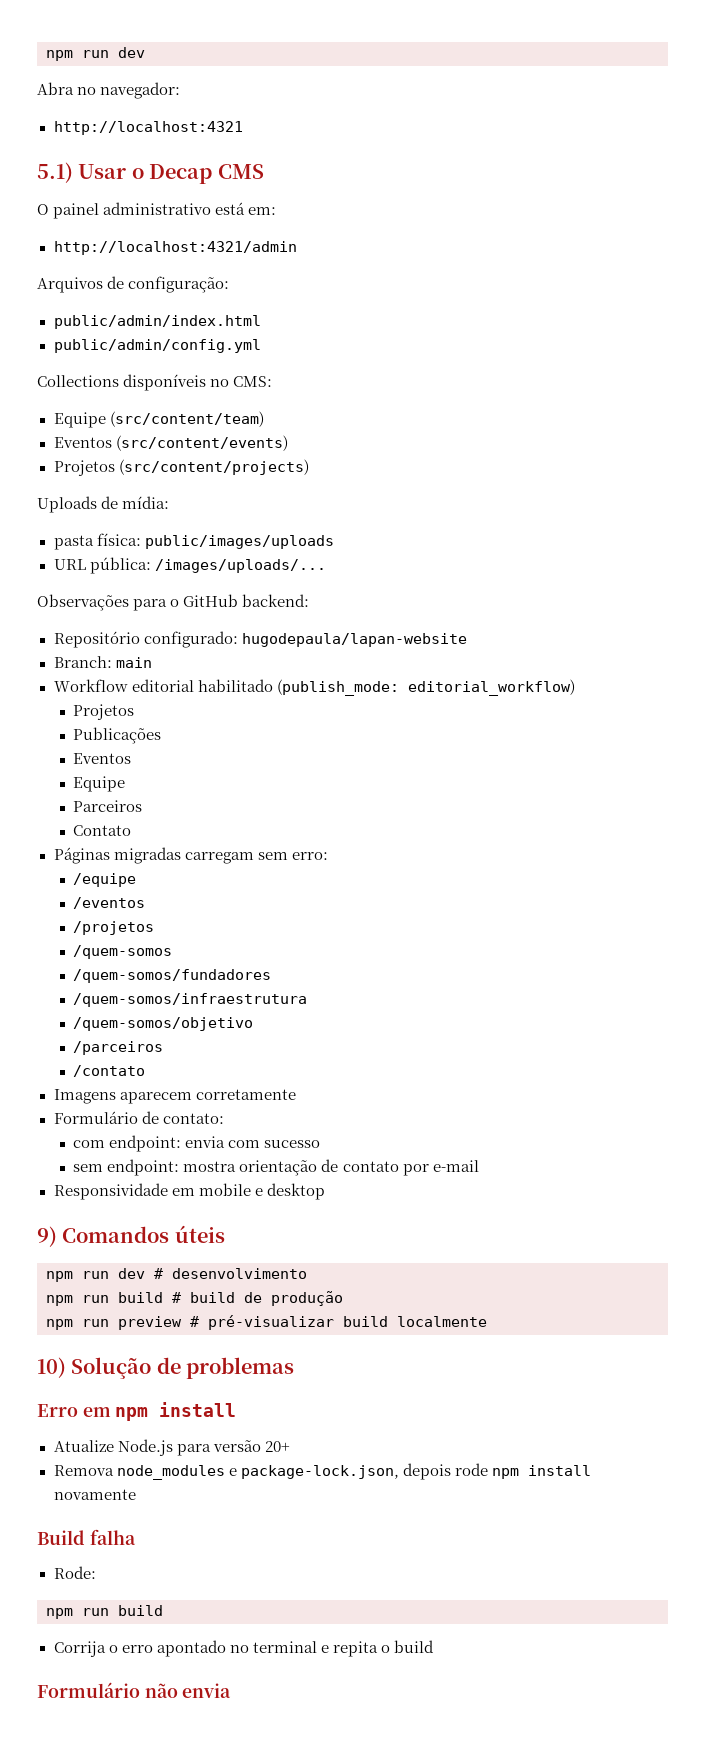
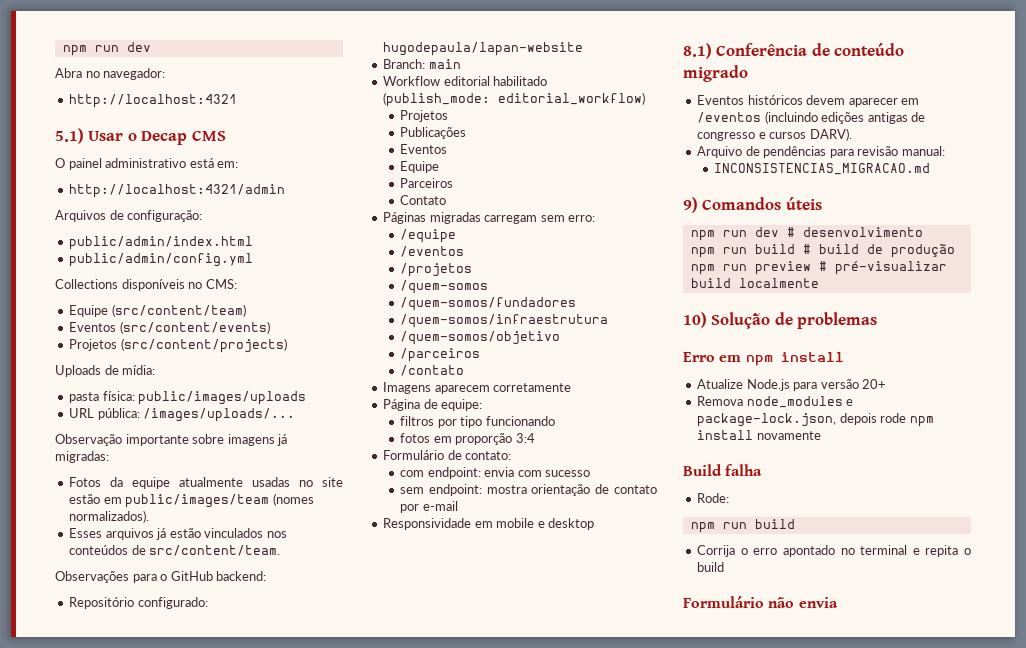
(326, 566) none -> [55,434,288,446] [55,451,109,463] [69,477,343,489] [69,493,314,508] [69,510,150,523] [69,528,287,540] [69,545,281,556] // Observação importante sobre imagens já migradas: // Fotos da equipe atualmente usadas no site estão em public/images/team (nomes normalizados). // Esses arquivos já estão vinculados nos conteúdos de src/content/team.
(296, 1094) none -> [383,399,483,411] [400,416,555,428] [400,433,535,445] // Página de equipe: // filtros por tipo funcionando // fotos em proporção 3:4
(325, 1191) none -> [683,43,905,59] [683,65,748,82] [697,95,920,107] [697,111,926,124] [697,128,852,141] [697,146,945,158] [714,163,931,175] // 8.1) Conferência de conteúdo migrado // Eventos históricos devem aparecer em /eventos (incluindo edições antigas de congresso e cursos DARV). // Arquivo de pendências para revisão manual: // INCONSISTENCIAS_MIGRACAO.md

